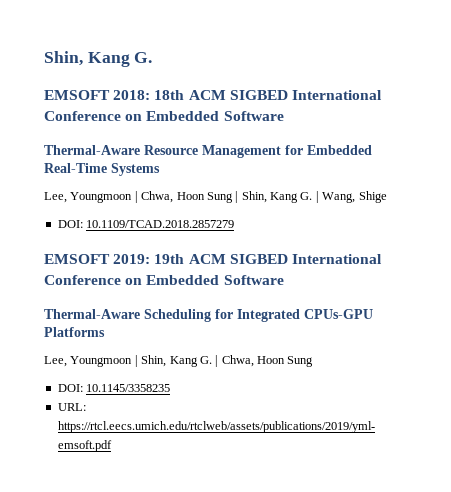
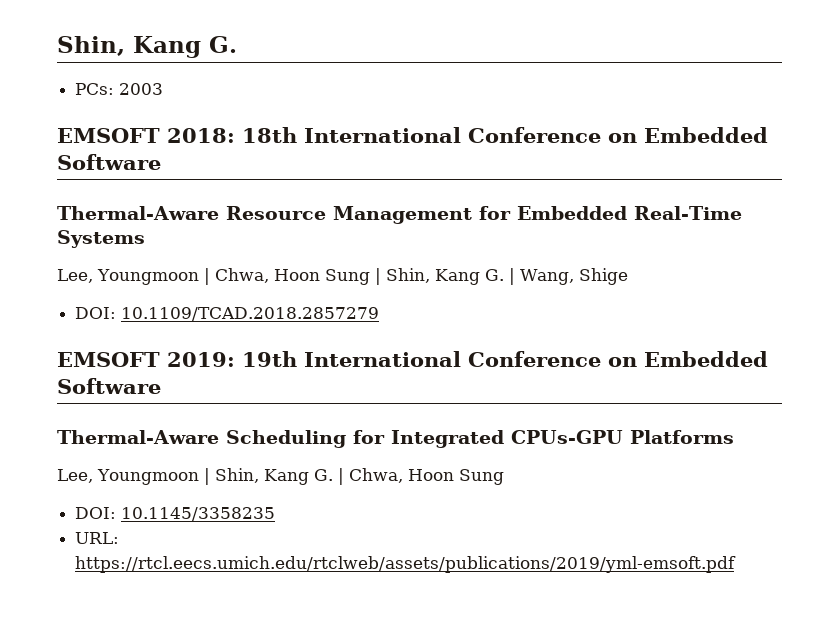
[44,51,153,67] Shin, Kang G. -> [57,36,237,58] [75,83,164,95] Shin, Kang G. // PCs: 2003
[188,90,288,100] ACM SIGBED -> (297, 135) none
[188,254,288,264] ACM SIGBED -> (297, 359) none

